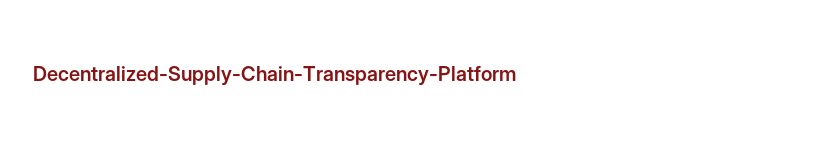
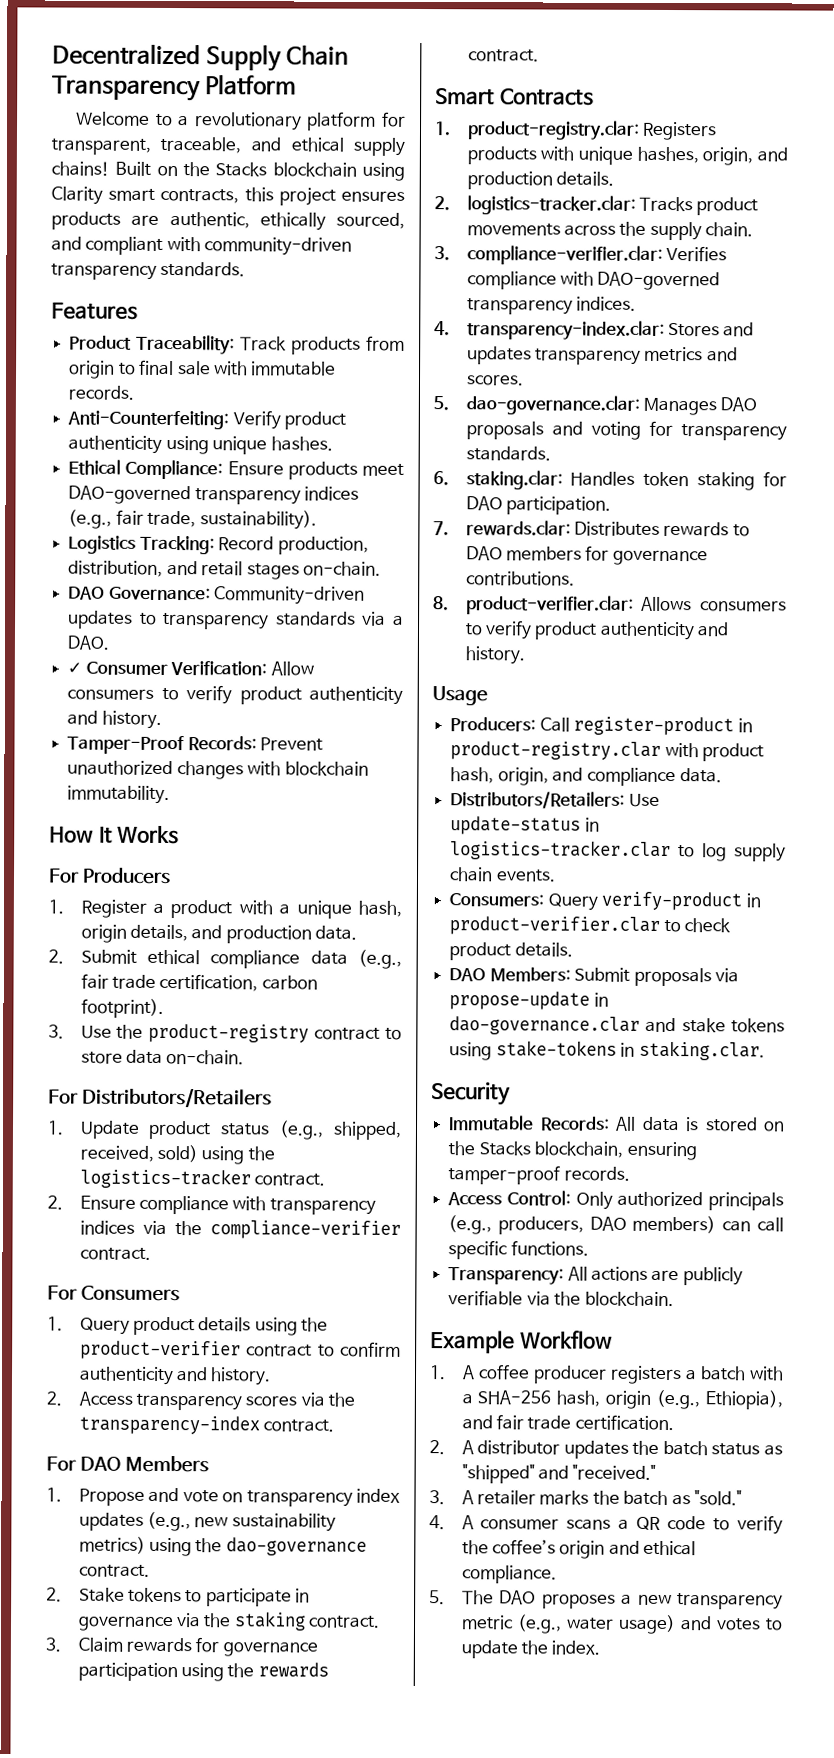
[33,66,516,86] Decentralized-Supply-Chain-Transparency-Platform -> [52,43,350,72] [52,74,298,102] [76,111,407,131] [51,136,405,156] [51,161,405,181] [51,186,406,206] [51,211,405,231] [51,236,353,256] [51,261,246,280] [51,302,138,320] [69,334,406,355] [69,359,337,379] [68,385,135,400] [67,410,347,430] [68,435,333,455] [68,459,405,480] [68,485,360,505] [68,509,317,530] [68,535,369,555] [68,560,381,580] [68,586,366,605] [68,610,405,630] [67,635,110,650] [67,661,314,676] [67,685,404,705] [67,710,162,729] [67,735,324,755] [67,760,369,780] [67,785,171,805] [49,825,180,845] [48,867,171,885] [48,899,402,919] [80,924,358,944] [48,949,402,969] [80,973,318,992] [80,998,164,1018] [48,1023,402,1043] [80,1049,245,1065] [48,1087,272,1108] [47,1120,402,1140] [79,1144,275,1165] [79,1168,325,1189] [47,1195,376,1215] [79,1220,401,1239] [79,1247,151,1260] [47,1285,180,1302] [47,1316,329,1336] [79,1340,401,1360] [78,1366,272,1386] [46,1391,356,1411] [78,1415,334,1435] [46,1455,209,1473] [46,1487,400,1507] [78,1511,336,1532] [78,1536,367,1557] [78,1564,150,1577] [46,1587,311,1607] [77,1611,381,1632] [45,1637,318,1657] [77,1662,329,1682] [467,49,539,62] [435,88,594,106] [434,120,717,141] [466,146,789,166] [466,171,614,190] [434,195,759,216] [466,221,754,241] [434,245,727,265] [466,271,721,291] [466,296,636,315] [434,320,755,340] [466,346,738,365] [465,374,524,386] [433,395,758,416] [465,420,788,441] [465,446,551,461] [433,470,787,491] [465,496,611,515] [433,520,750,537] [465,545,708,566] [465,571,575,586] [433,595,787,615] [464,620,730,641] [464,646,525,665] [432,686,488,706] [450,716,753,736] [450,741,765,762] [450,767,722,787] [450,791,660,809] [450,816,600,835] [450,840,786,862] [449,867,556,882] [449,891,761,911] [449,916,732,935] [449,942,573,961] [449,967,739,987] [449,991,609,1010] [449,1016,785,1035] [449,1040,765,1061] [431,1082,511,1106] [448,1115,785,1132] [448,1141,697,1161] [448,1165,630,1185] [447,1190,784,1211] [448,1215,784,1235] [448,1240,589,1260] [448,1266,743,1286] [448,1290,674,1307] [430,1330,613,1354] [429,1364,784,1385] [461,1389,783,1410] [461,1414,674,1431] [429,1440,783,1459] [461,1464,657,1484] [429,1490,743,1506] [429,1515,783,1535] [461,1539,697,1559] [461,1565,557,1584] [429,1590,784,1610] [460,1614,783,1635] [460,1640,601,1659] Decentralized Supply Chain Transparency Platform // Welcome to a revolutionary platform for transparent, traceable, and ethical supply chains! Built on the Stacks blockchain using Clarity smart contracts, this project ensures products are authentic, ethically sourced, and compliant with community-driven transparency standards. // Features // Product Traceability: Track products from origin to final sale with immutable records. // Anti-Counterfeiting: Verify product authenticity using unique hashes. // Ethical Compliance: Ensure products meet DAO-governed transparency indices (e.g., fair trade, sustainability). // Logistics Tracking: Record production, distribution, and retail stages on-chain. // DAO Governance: Community-driven updates to transparency standards via a DAO. // ✓ Consumer Verification: Allow consumers to verify product authenticity and history. // Tamper-Proof Records: Prevent unauthorized changes with blockchain immutability. // How It Works // For Producers // 1. Register a product with a unique hash, origin details, and production data. // 2. Submit ethical compliance data (e.g., fair trade certification, carbon footprint). // 3. Use the product-registry contract to store data on-chain. // For Distributors/Retailers // 1. Update product status (e.g., shipped, received, sold) using the logistics-tracker contract. // 2. Ensure compliance with transparency indices via the compliance-verifier contract. // For Consumers // 1. Query product details using the product-verifier contract to confirm authenticity and history. // 2. Access transparency scores via the transparency-index contract. // For DAO Members // 1. Propose and vote on transparency index updates (e.g., new sustainability metrics) using the dao-governance contract. // 2. Stake tokens to participate in governance via the staking contract. // 3. Claim rewards for governance participation using the rewards contract. // Smart Contracts // 1. product-registry.clar: Registers products with unique hashes, origin, and production details. // 2. logistics-tracker.clar: Tracks product movements across the supply chain. // 3. compliance-verifier.clar: Verifies compliance with DAO-governed transparency indices. // 4. transparency-index.clar: Stores and updates transparency metrics and scores. // 5. dao-governance.clar: Manages DAO proposals and voting for transparency standards. // 6. staking.clar: Handles token staking for DAO participation. // 7. rewards.clar: Distributes rewards to DAO members for governance contributions. // 8. product-verifier.clar: Allows consumers to verify product authenticity and history. // Usage // Producers: Call register-product in product-registry.clar with product hash, origin, and compliance data. // Distributors/Retailers: Use update-status in logistics-tracker.clar to log supply chain events. // Consumers: Query verify-product in product-verifier.clar to check product details. // DAO Members: Submit proposals via propose-update in dao-governance.clar and stake tokens using stake-tokens in staking.clar. // Security // Immutable Records: All data is stored on the Stacks blockchain, ensuring tamper-proof records. // Access Control: Only authorized principals (e.g., producers, DAO members) can call specific functions. // Transparency: All actions are publicly verifiable via the blockchain. // Example Workflow // 1. A coffee producer registers a batch with a SHA-256 hash, origin (e.g., Ethiopia), and fair trade certification. // 2. A distributor updates the batch status as "shipped" and "received." // 3. A retailer marks the batch as "sold." // 4. A consumer scans a QR code to verify the coffee’s origin and ethical compliance. // 5. The DAO proposes a new transparency metric (e.g., water usage) and votes to update the index.

